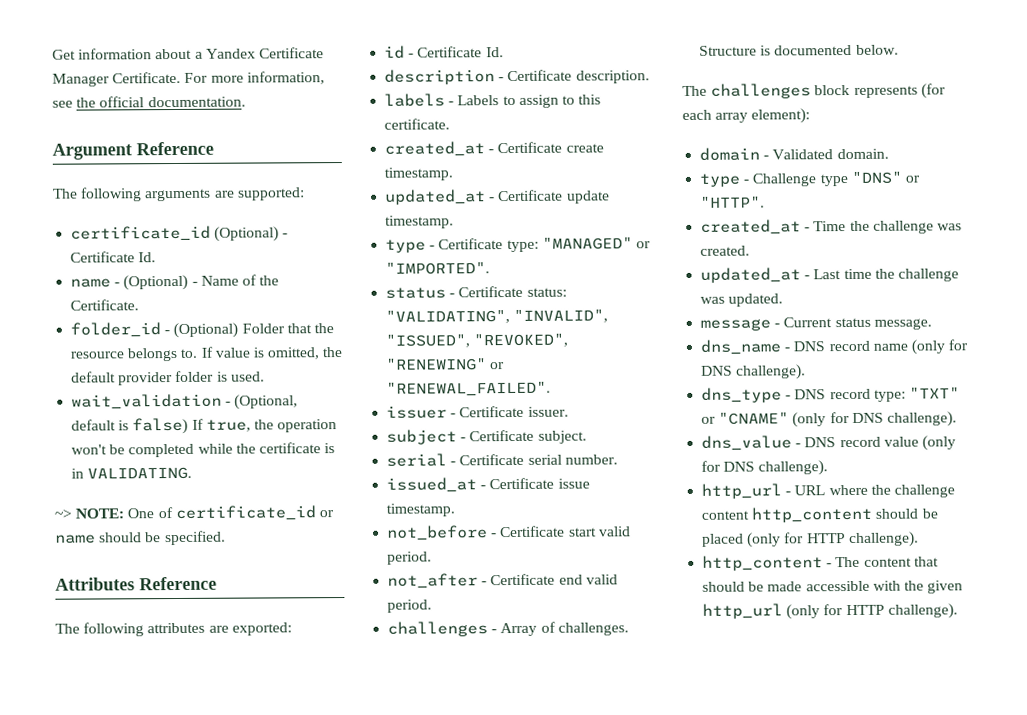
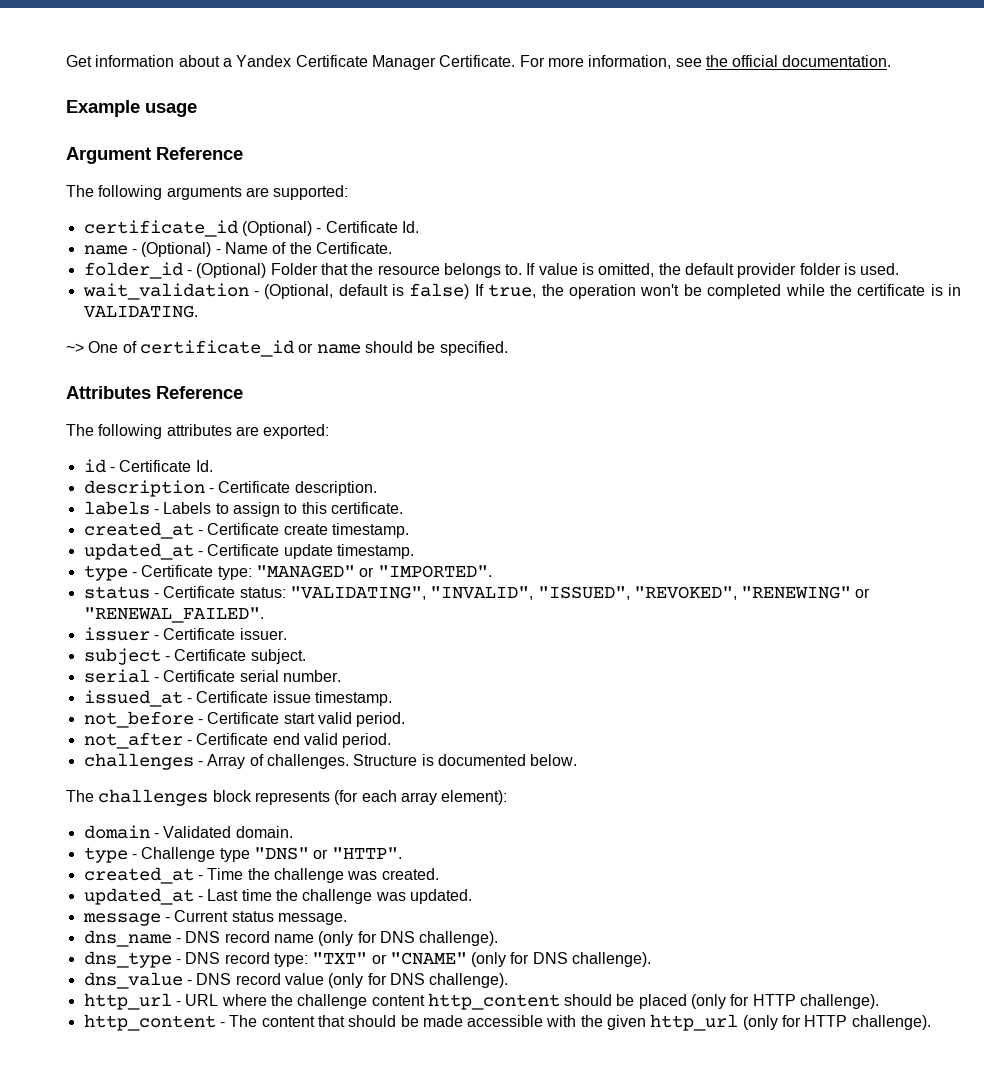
(246, 102) none -> [66,100,197,117] // Example usage
[75,508,125,519] NOTE: -> (84, 348) none

